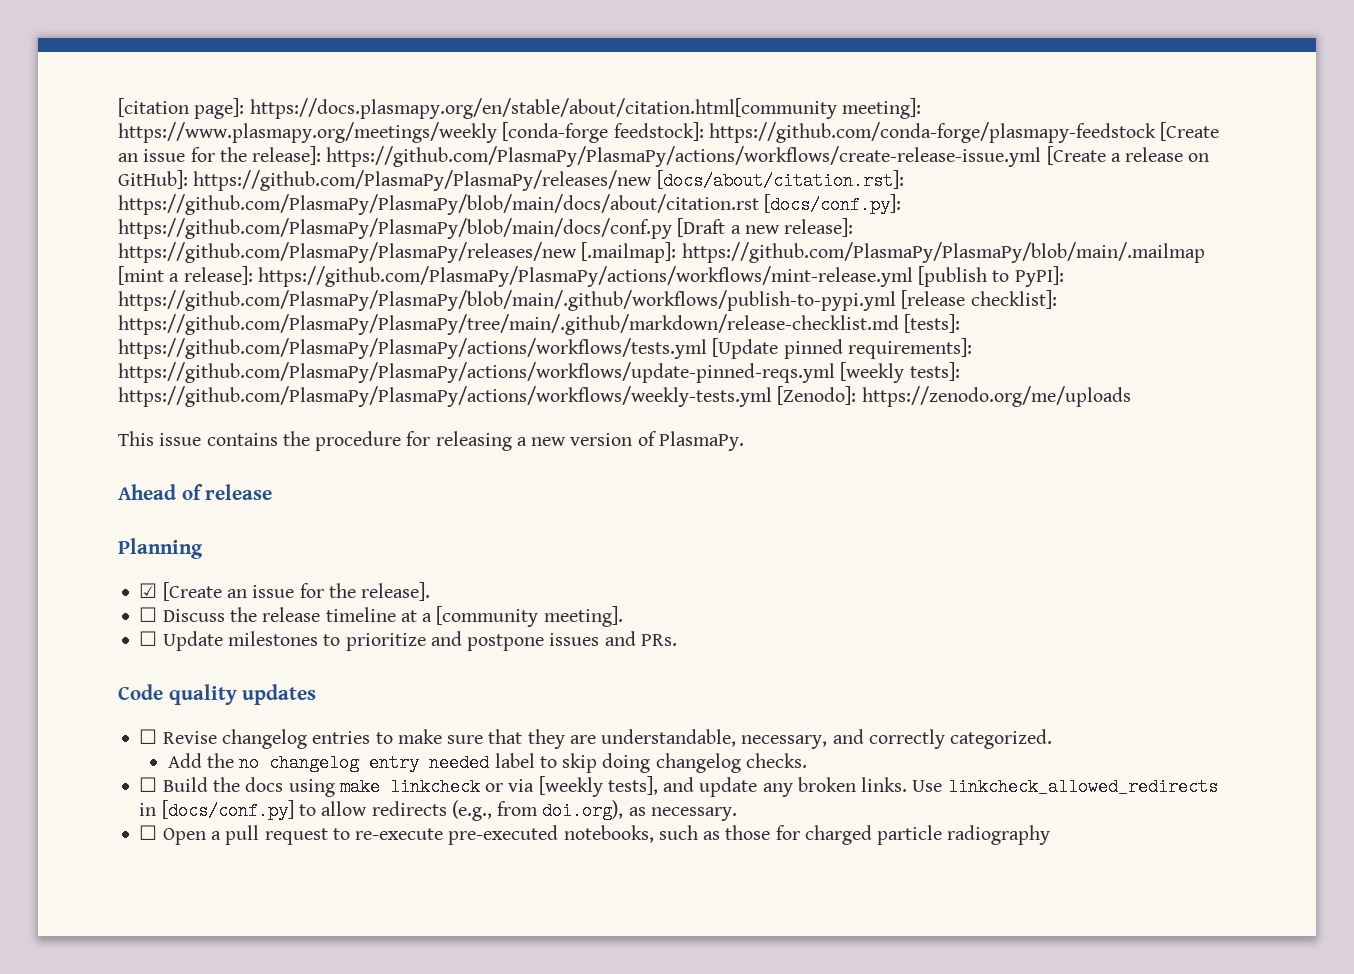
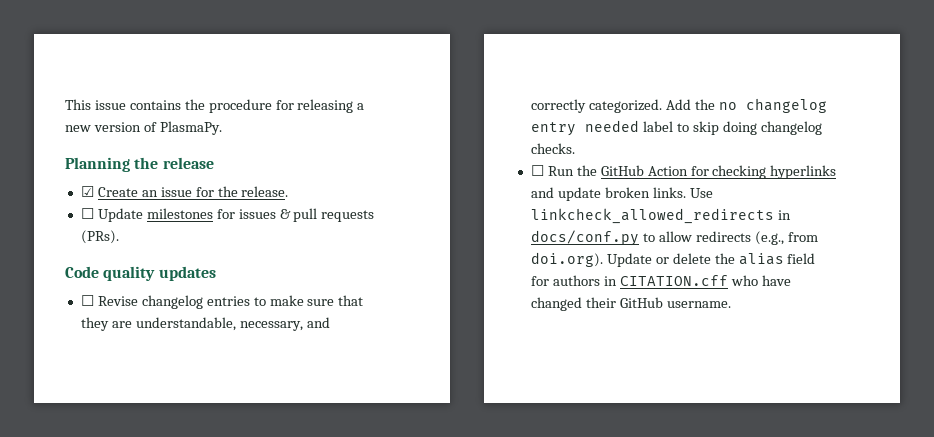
[118,98,921,119] [118,122,1220,143] [118,146,1210,167] [118,170,904,191] [118,194,902,215] [118,218,854,239] [118,242,1205,263] [118,266,1064,287] [118,290,1057,311] [118,314,961,335] [118,338,972,359] [118,362,960,383] [118,386,1131,407] [citation page]: https://docs.plasmapy.org/en/stable/about/citation.html[community meeting]: https://www.plasmapy.org/meetings/weekly [conda-forge feedstock]: https://github.com/conda-forge/plasmapy-feedstock [Create an issue for the release]: https://github.com/PlasmaPy/PlasmaPy/actions/workflows/create-release-issue.yml [Create a release on GitHub]: https://github.com/PlasmaPy/PlasmaPy/releases/new [docs/about/citation.rst]: https://github.com/PlasmaPy/PlasmaPy/blob/main/docs/about/citation.rst [docs/conf.py]: https://github.com/PlasmaPy/PlasmaPy/blob/main/docs/conf.py [Draft a new release]: https://github.com/PlasmaPy/PlasmaPy/releases/new [.mailmap]: https://github.com/PlasmaPy/PlasmaPy/blob/main/.mailmap [mint a release]: https://github.com/PlasmaPy/PlasmaPy/actions/workflows/mint-release.yml [publish to PyPI]: https://github.com/PlasmaPy/PlasmaPy/blob/main/.github/workflows/publish-to-pypi.yml [release checklist]: https://github.com/PlasmaPy/PlasmaPy/tree/main/.github/markdown/release-checklist.md [tests]: https://github.com/PlasmaPy/PlasmaPy/actions/workflows/tests.yml [Update pinned requirements]: https://github.com/PlasmaPy/PlasmaPy/actions/workflows/update-pinned-reqs.yml [weekly tests]: https://github.com/PlasmaPy/PlasmaPy/actions/workflows/weekly-tests.yml [Zenodo]: https://zenodo.org/me/uploads // -> (65, 104) none
[118,484,273,500] [118,538,203,559] Ahead of release // Planning -> [65,157,214,172] Planning the release
[162,582,431,601] [139,606,623,627] [139,631,677,651] [Create an issue for the release]. // ☐ Discuss the release timeline at a [community meeting]. // ☐ Update milestones to prioritize and postpone issues and PRs. -> [97,186,289,197] [80,208,375,222] [80,230,119,244] Create an issue for the release. // ☐ Update milestones for issues & pull requests (PRs).
(1053, 739) // -> (662, 106) none
[162,776,658,797] Build the docs using make linkcheck or via [weekly tests], -> [547,165,837,179] Run the GitHub Action for checking hyperlinks
[762,783,793,797] any -> (601, 194) none
[161,800,294,820] [docs/conf.py] -> [530,230,639,246] docs/conf.py
[542,800,737,821] [139,825,1051,845] doi.org), as necessary. // ☐ Open a pull request to re-execute pre-executed notebooks, such as those for charged particle radiography -> [530,252,816,267] [530,275,791,286] [530,297,731,311] doi.org). Update or delete the alias field for authors in CITATION.cff who have changed their GitHub username.

